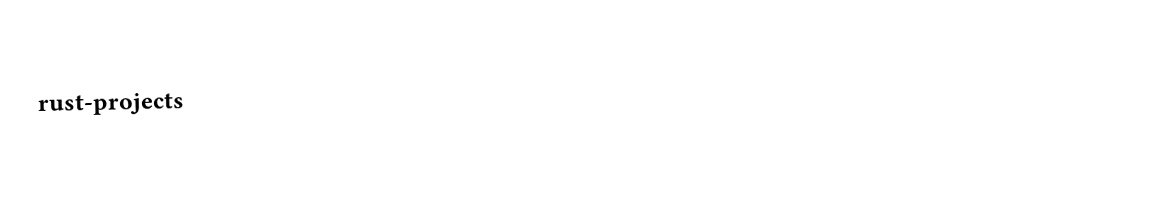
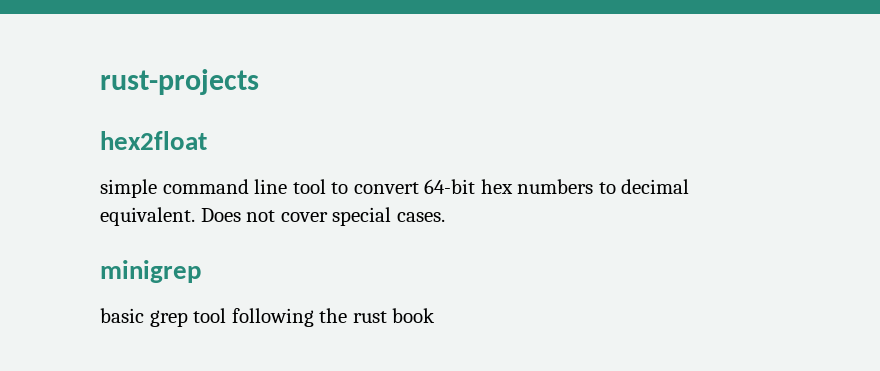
(185, 104) none -> [100,131,207,150] [100,179,690,198] [100,207,445,226] [100,260,201,283] [100,308,436,327] // hex2float // simple command line tool to convert 64-bit hex numbers to decimal equivalent. Does not cover special cases. // minigrep // basic grep tool following the rust book

